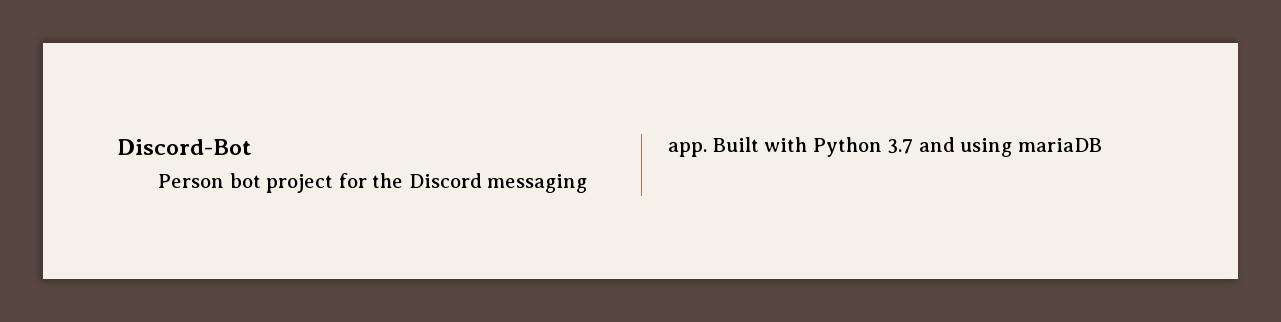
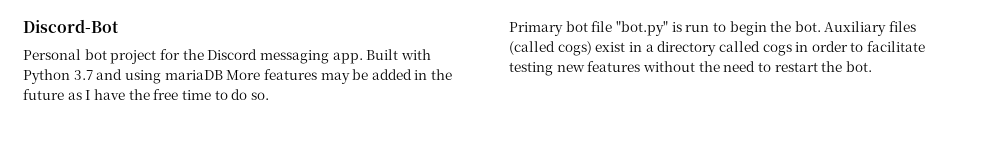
[158,174,225,188] Person -> [23,49,81,60] Personal
(1102, 145) none -> [226,69,453,84] [23,89,269,100] [509,21,917,36] [509,41,926,56] [509,61,872,76] More features may be added in the future as I have the free time to do so. // Primary bot file "bot.py" is run to begin the bot. Auxiliary files (called cogs) exist in a directory called cogs in order to facilitate testing new features without the need to restart the bot.

